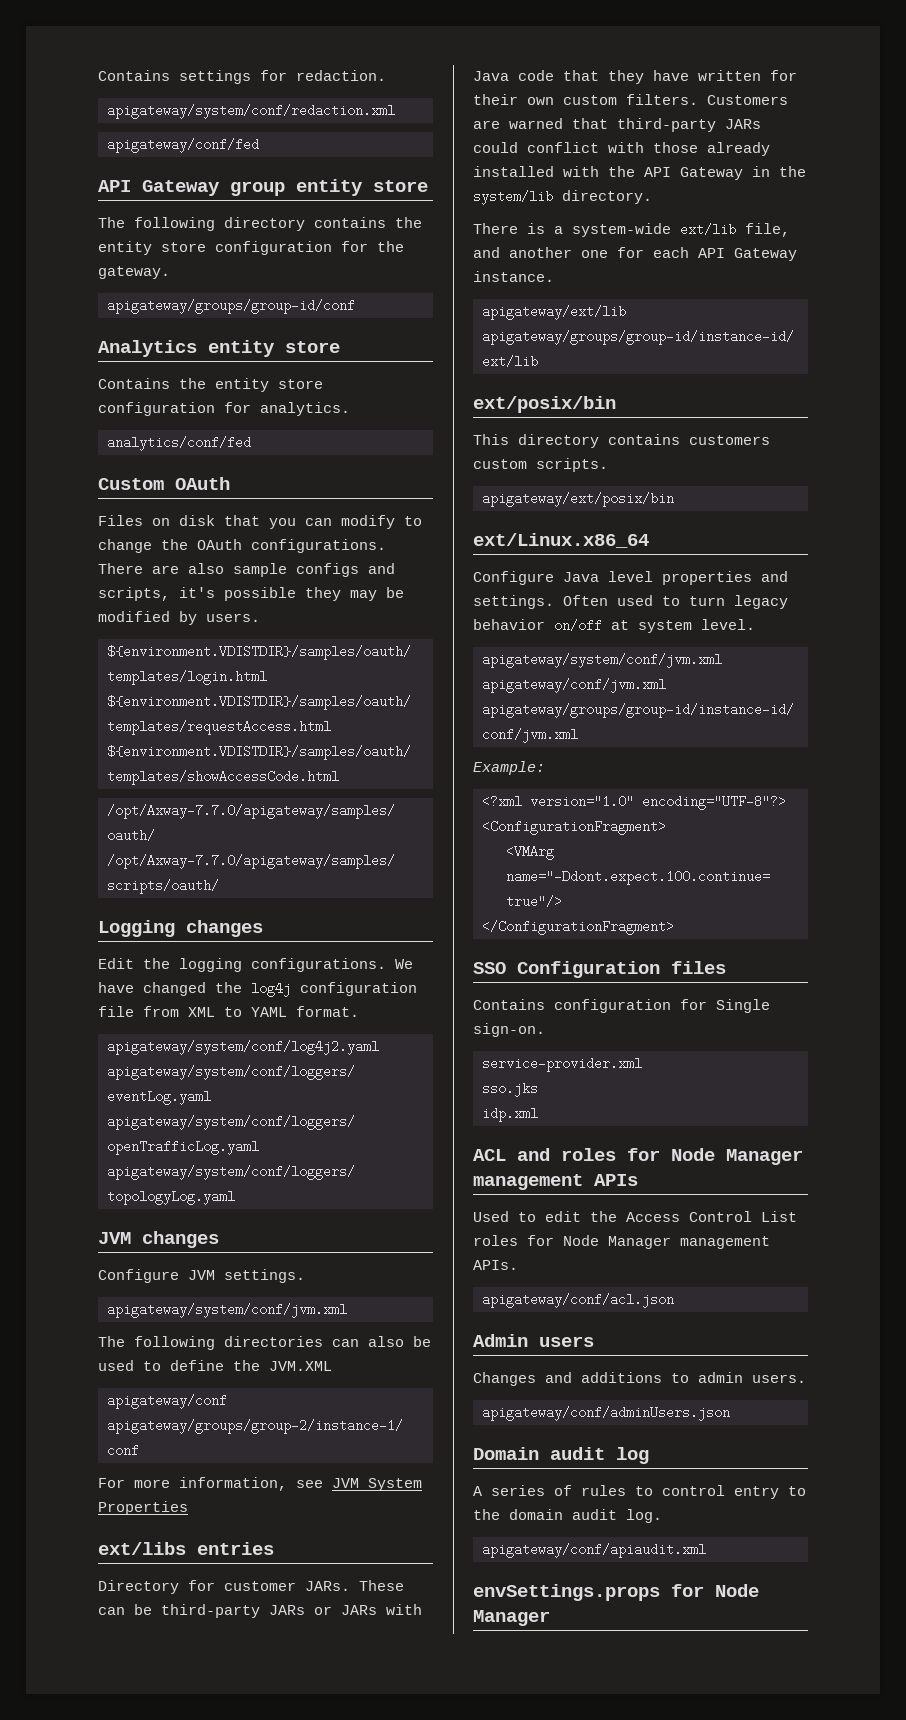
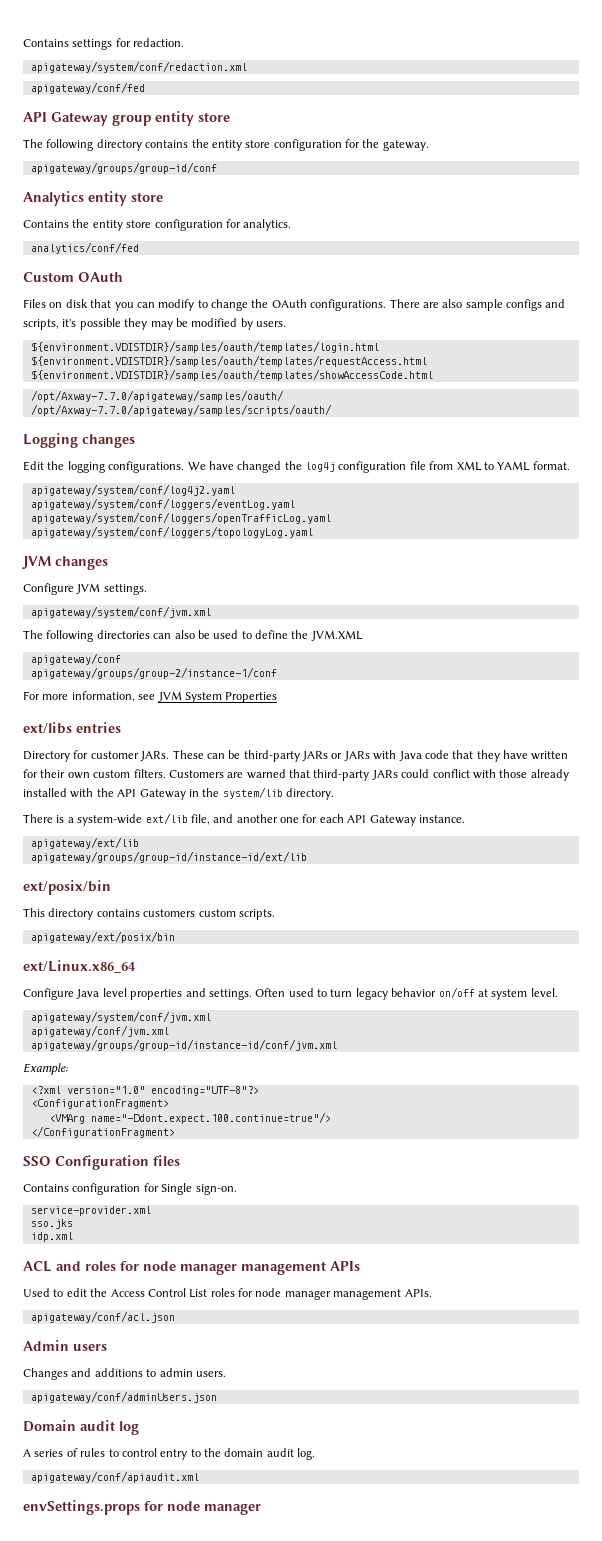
[671,1148,803,1165] Node Manager -> [143,1261,237,1275] node manager
[563,1235,671,1249] Node Manager -> [255,1288,331,1300] node manager
[715,1584,759,1597] [473,1610,550,1626] Node Manager -> [167,1501,261,1515] node manager

